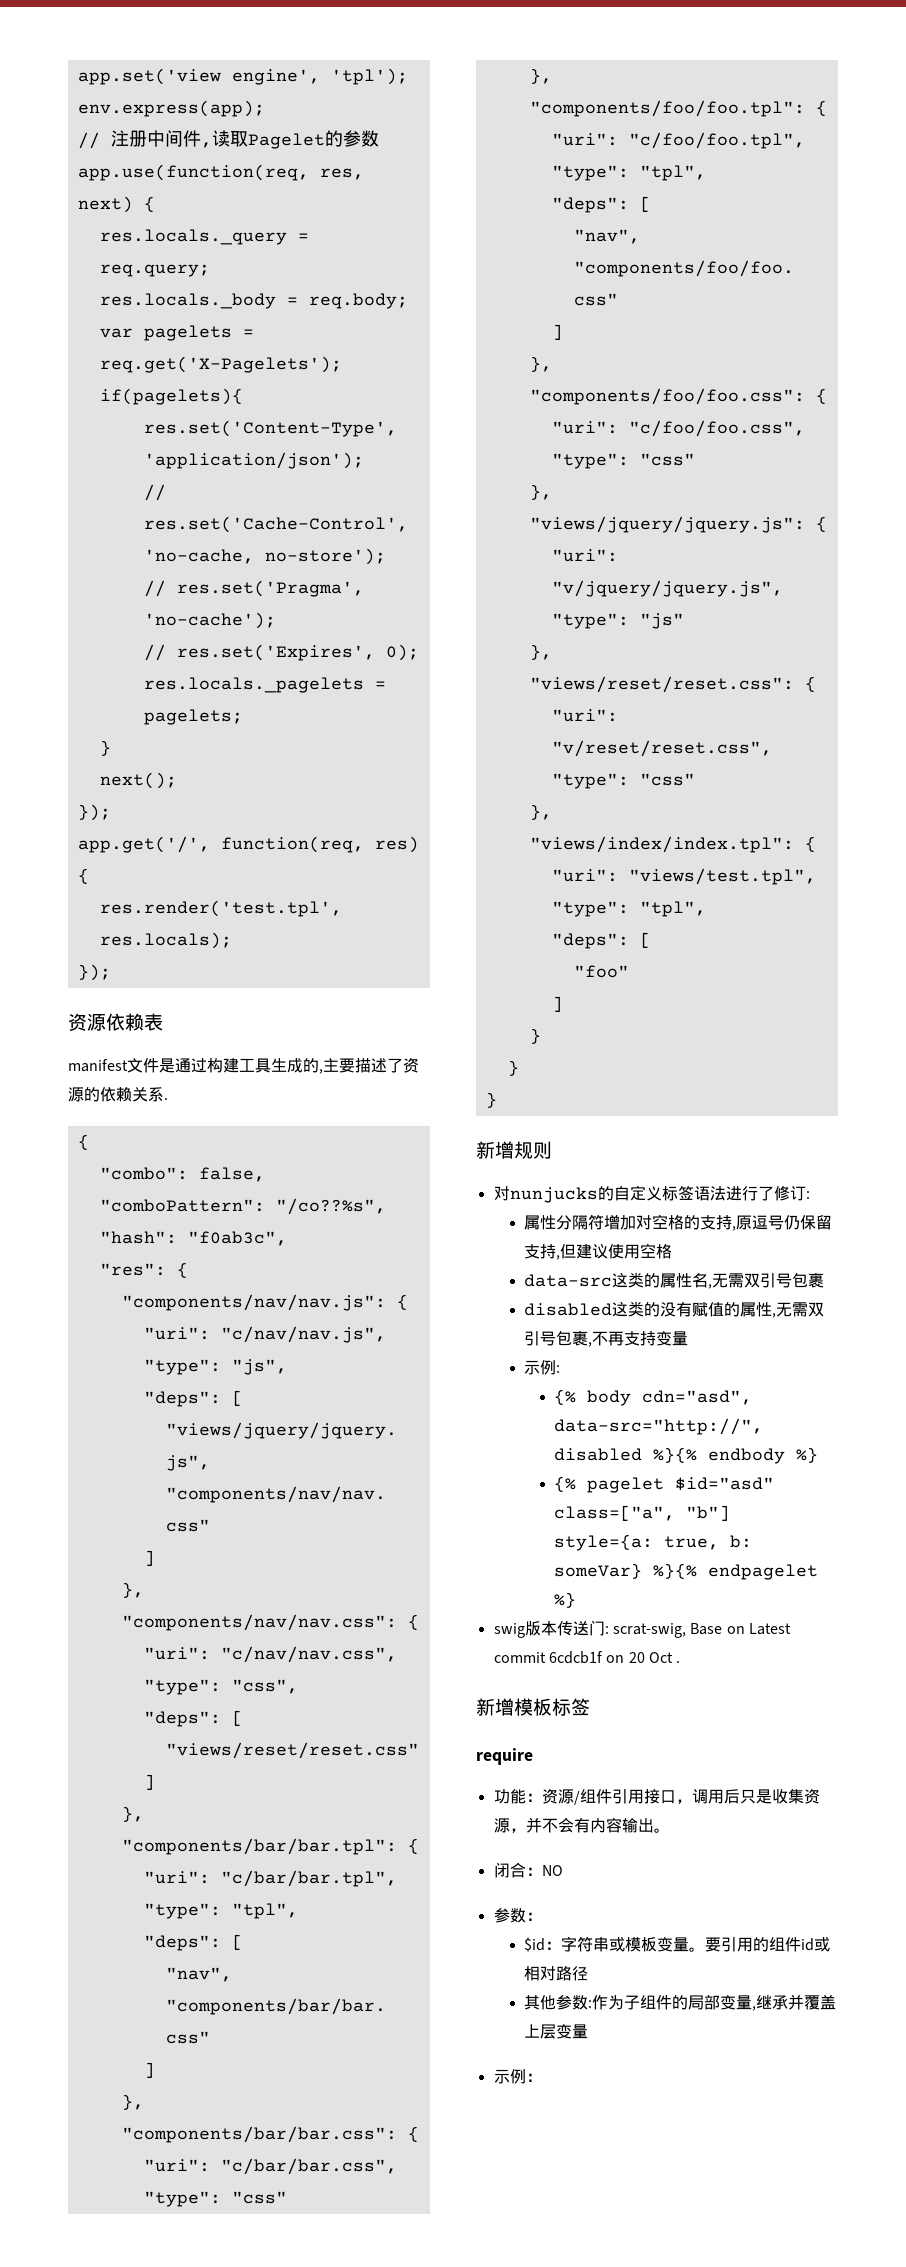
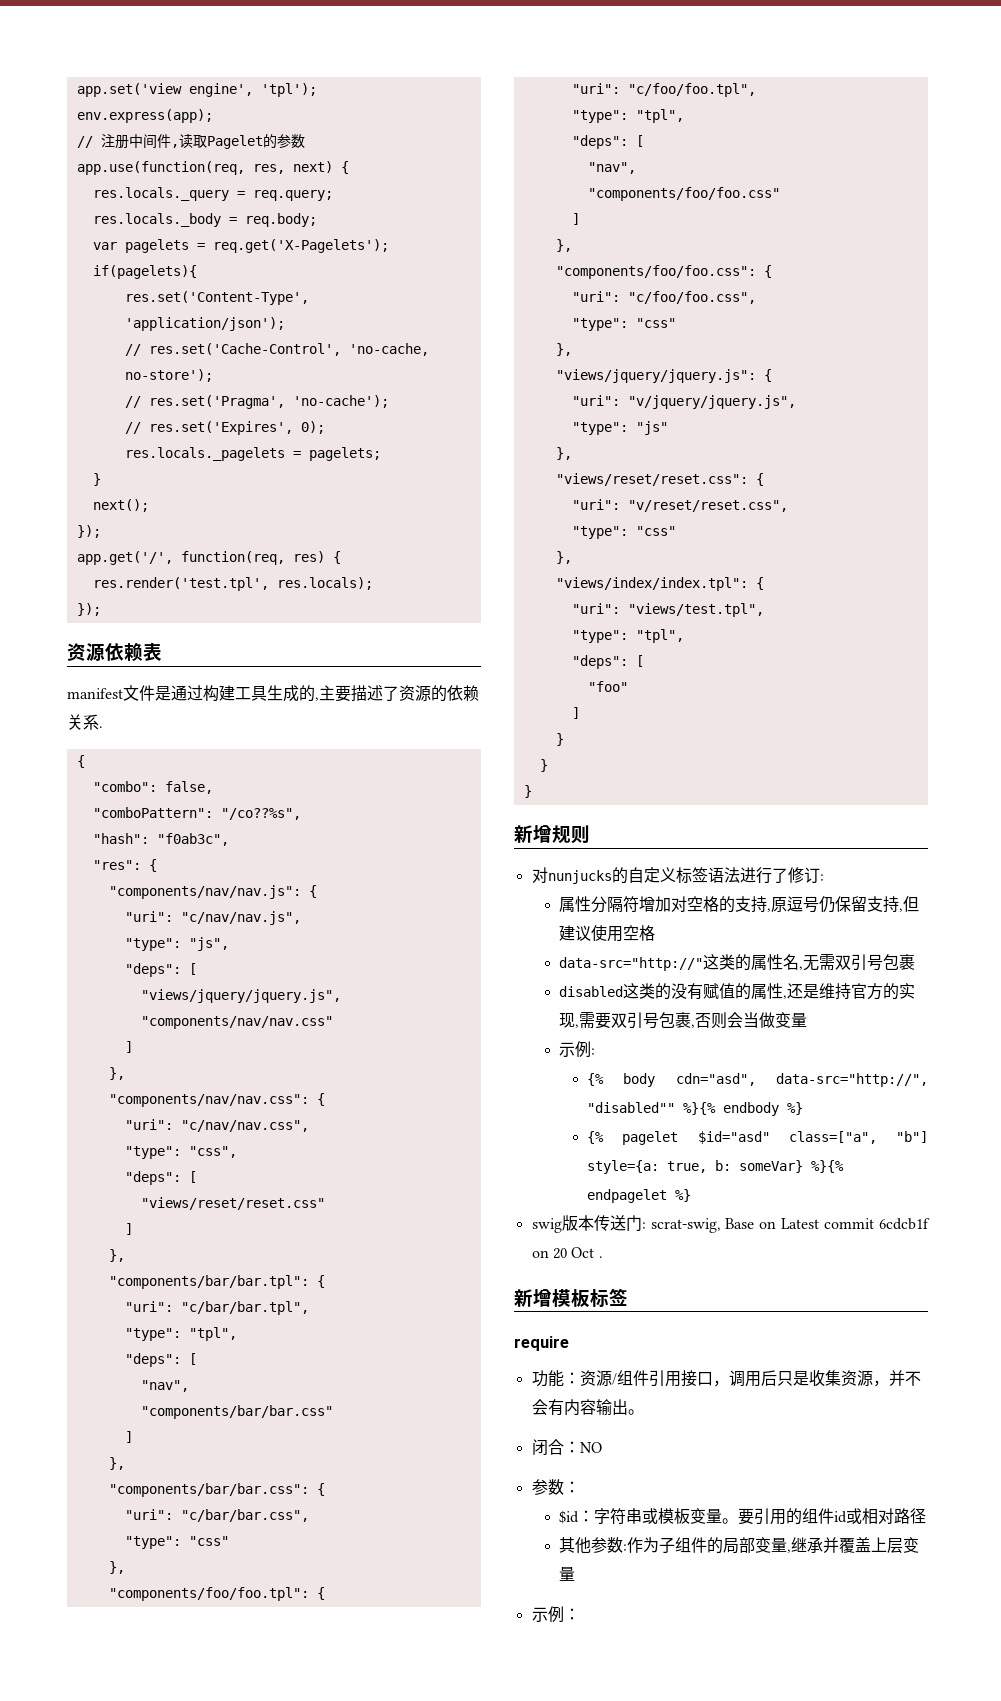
[524,1274,613,1287] data-src -> [559,957,704,971] data-src="http://"
[776,1302,809,1317] 无需 -> [787,983,916,1000] [559,1012,612,1029] 还是维持官方的实现,需要
[592,1331,657,1346] 不再支持 -> [695,1012,776,1029] 否则会当做
[554,1448,643,1461] disabled -> [587,1102,676,1113] "disabled""

